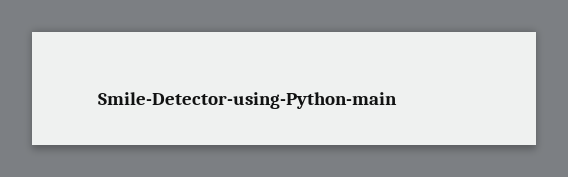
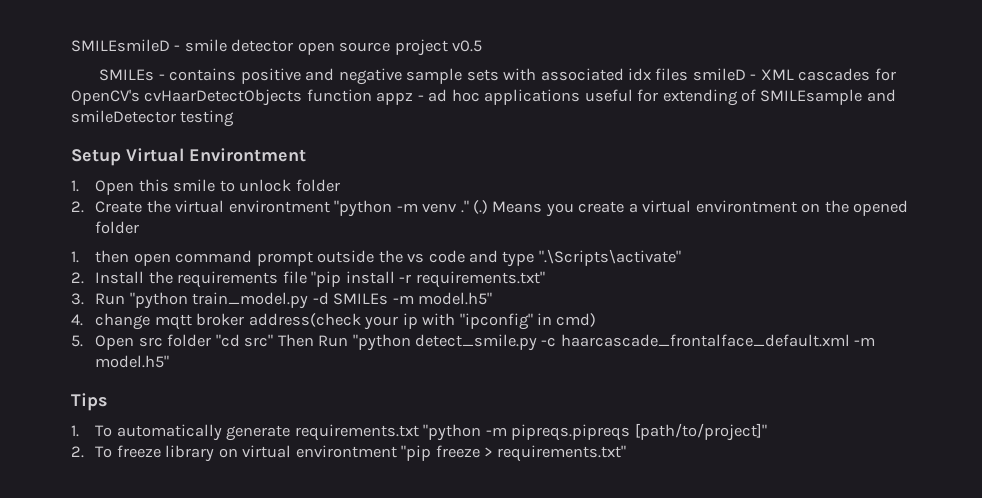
[98,92,397,109] Smile-Detector-using-Python-main -> [71,39,483,56] [99,68,896,85] [71,89,896,106] [71,110,235,127] [71,148,306,166] [71,179,340,195] [71,200,909,217] [95,221,140,234] [71,249,681,267] [71,271,545,288] [71,292,493,309] [71,313,597,330] [71,334,876,351] [95,355,170,368] [71,393,108,411] [71,423,767,441] [71,445,627,462] SMILEsmileD - smile detector open source project v0.5 // SMILEs - contains positive and negative sample sets with associated idx files smileD - XML cascades for OpenCV's cvHaarDetectObjects function appz - ad hoc applications useful for extending of SMILEsample and smileDetector testing // Setup Virtual Environtment // 1. Open this smile to unlock folder // 2. Create the virtual environtment "python -m venv ." (.) Means you create a virtual environtment on the opened folder // 1. then open command prompt outside the vs code and type ".\Scripts\activate" // 2. Install the requirements file "pip install -r requirements.txt" // 3. Run "python train_model.py -d SMILEs -m model.h5" // 4. change mqtt broker address(check your ip with "ipconfig" in cmd) // 5. Open src folder "cd src" Then Run "python detect_smile.py -c haarcascade_frontalface_default.xml -m model.h5" // Tips // 1. To automatically generate requirements.txt "python -m pipreqs.pipreqs [path/to/project]" // 2. To freeze library on virtual environtment "pip freeze > requirements.txt"

